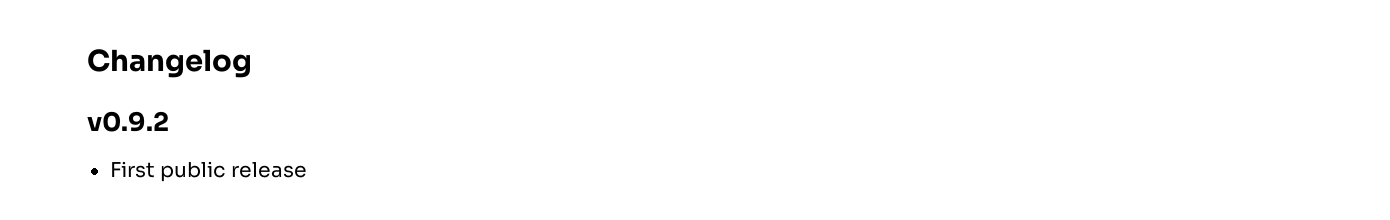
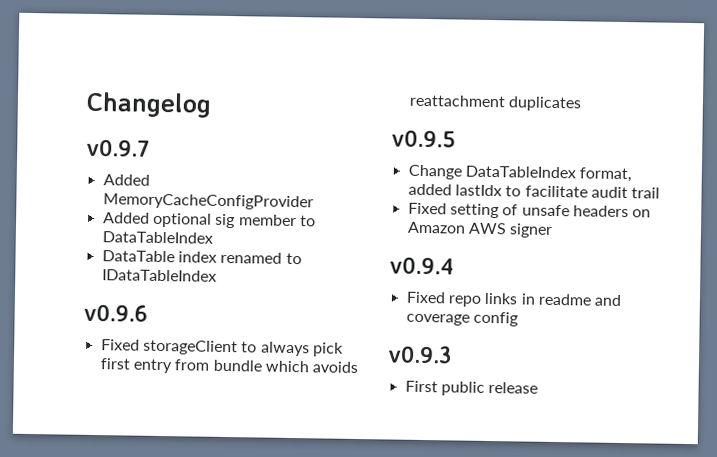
[87,111,169,132] v0.9.2 -> [86,138,150,157] [102,174,150,186] [102,193,314,211] [102,212,316,229] [101,231,213,244] [101,250,302,265] [101,269,217,282] [83,303,148,322] [100,339,344,357] [99,358,359,374] [408,94,582,112] [391,129,456,148] [407,164,633,183] [407,183,661,199] [407,202,652,219] [406,221,554,238] [389,256,454,275] [405,291,623,307] [405,311,518,327] [387,345,452,364] v0.9.7 // Added MemoryCacheConfigProvider // Added optional sig member to DataTableIndex // DataTable index renamed to IDataTableIndex // v0.9.6 // Fixed storageClient to always pick first entry from bundle which avoids reattachment duplicates // v0.9.5 // Change DataTableIndex format, added lastIdx to facilitate audit trail // Fixed setting of unsafe headers on Amazon AWS signer // v0.9.4 // Fixed repo links in readme and coverage config // v0.9.3

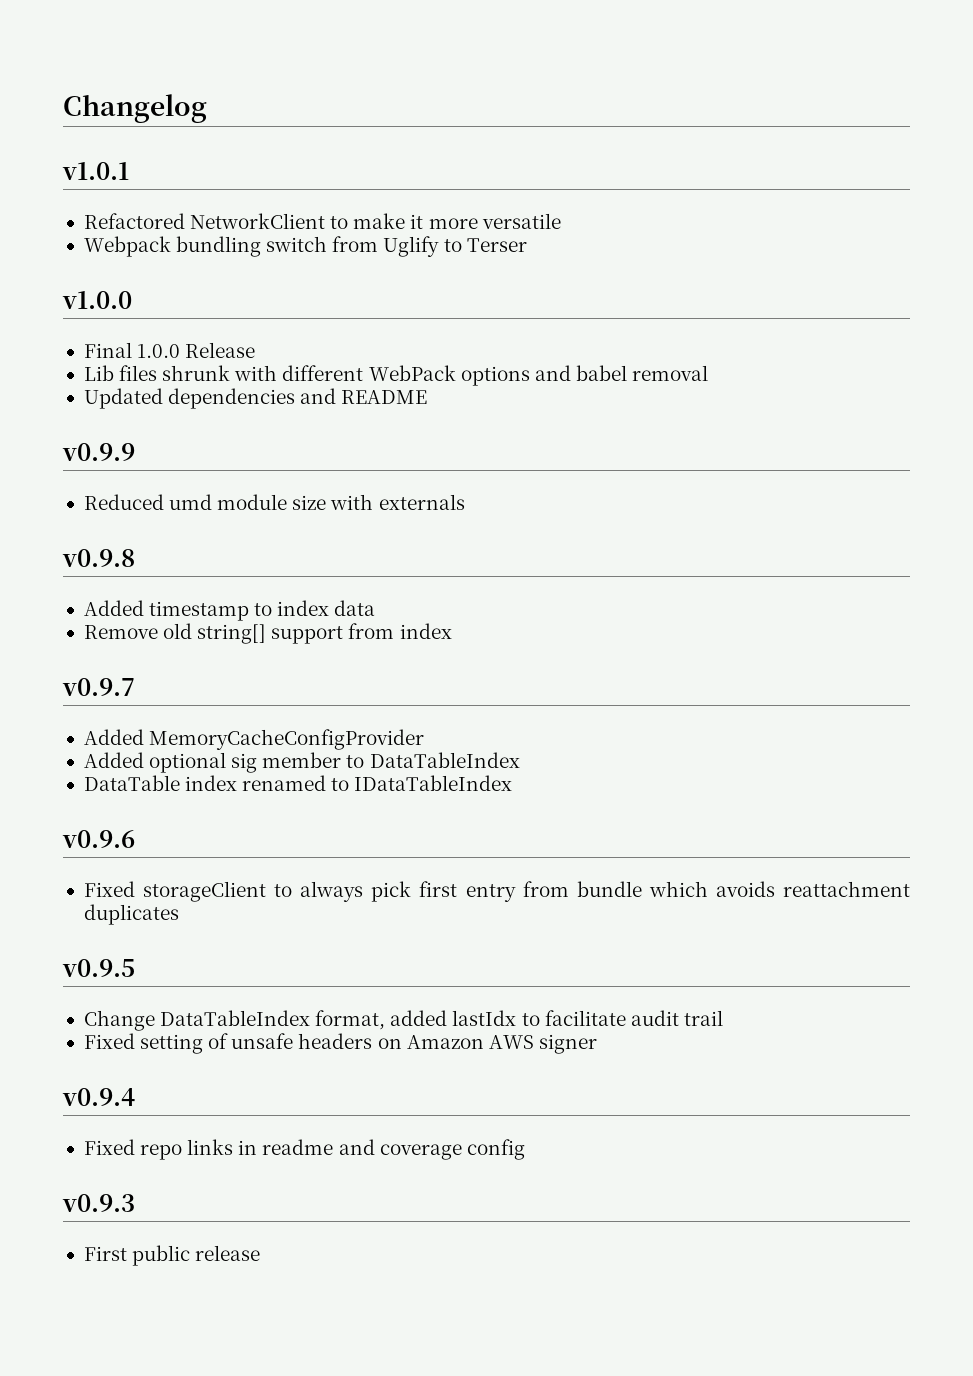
(212, 104) none -> [62,162,129,180] [83,213,561,229] [83,236,527,257] [62,291,132,309] [83,342,256,358] [83,365,709,386] [83,388,428,409] [62,443,135,461] [83,494,465,510] [62,549,135,567] [83,600,376,621] [83,623,452,644] // v1.0.1 // Refactored NetworkClient to make it more versatile // Webpack bundling switch from Uglify to Terser // v1.0.0 // Final 1.0.0 Release // Lib files shrunk with different WebPack options and babel removal // Updated dependencies and README // v0.9.9 // Reduced umd module size with externals // v0.9.8 // Added timestamp to index data // Remove old string[] support from index

